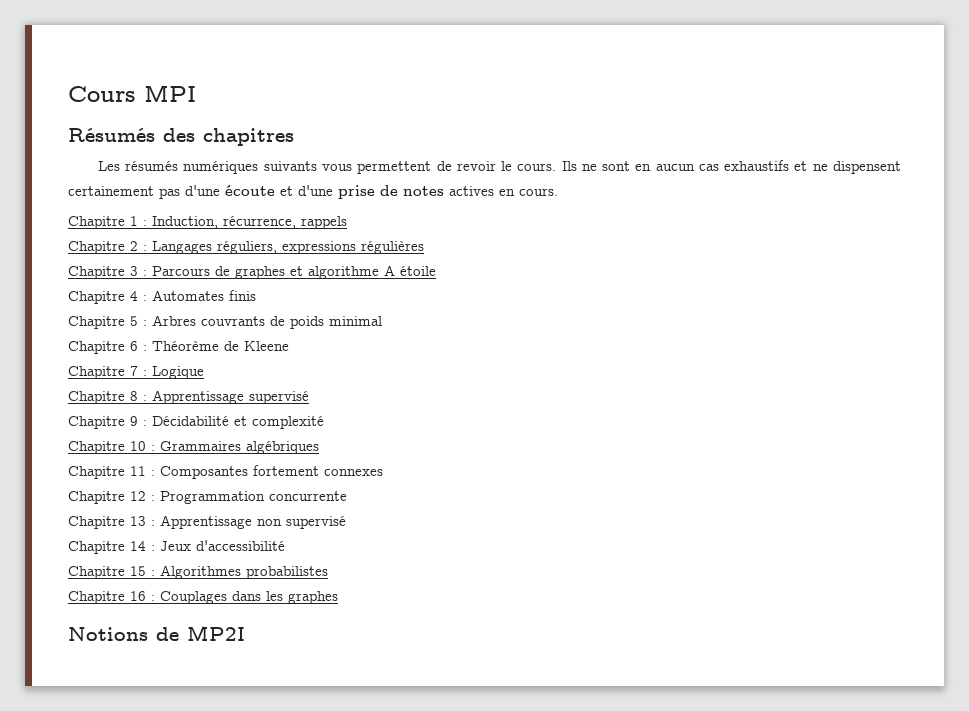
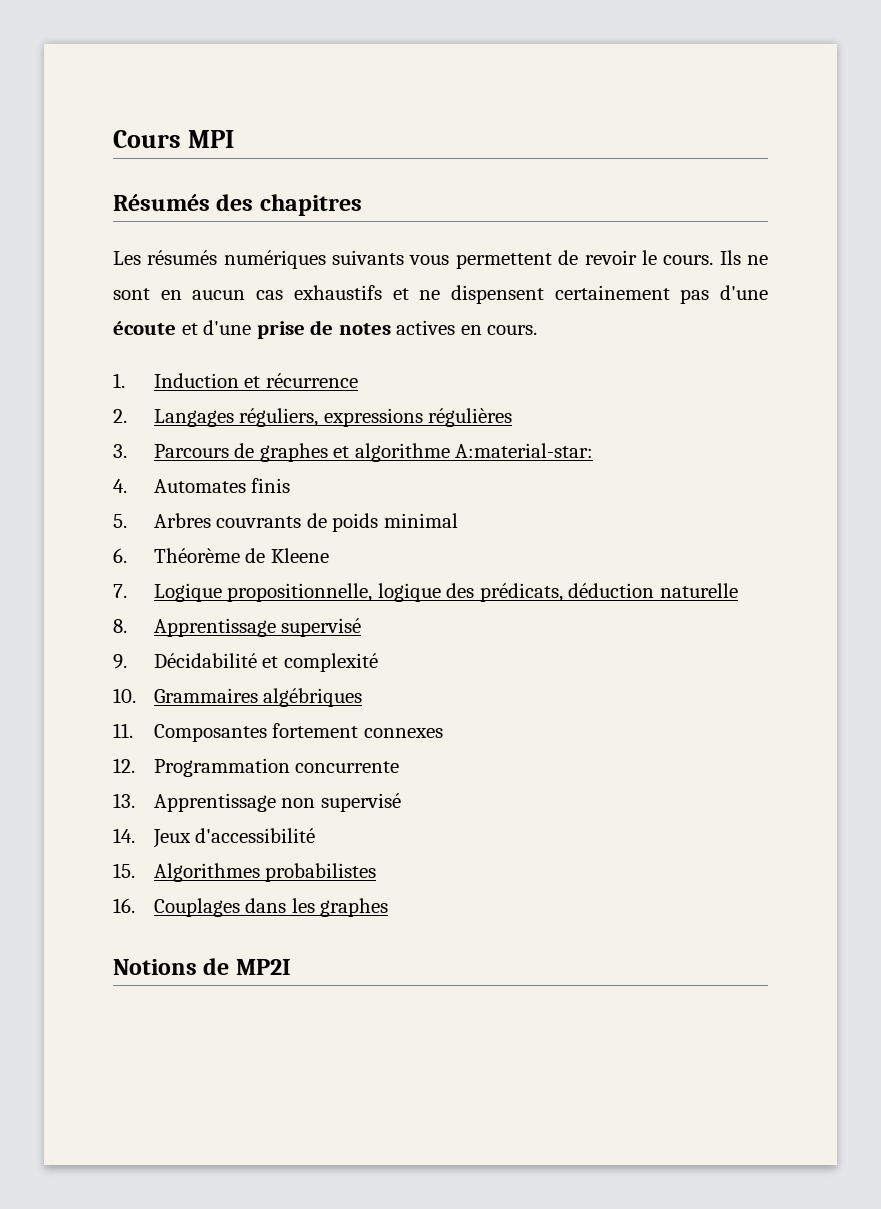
[68,216,347,229] [68,241,147,254] Chapitre 1 : Induction, récurrence, rappels // Chapitre 2 : -> [113,373,358,388] [113,409,127,423] 1. Induction et récurrence // 2.
[68,266,147,279] Chapitre 3 : -> [113,444,127,458] 3.
[384,265,436,276] [68,291,147,304] A étoile // Chapitre 4 : -> [455,443,594,458] [113,479,127,493] A:material-star: // 4.
[68,316,147,329] Chapitre 5 : -> [113,514,127,528] 5.
[68,341,147,354] Chapitre 6 : -> [113,548,127,563] 6.
[68,366,204,379] [68,391,147,404] Chapitre 7 : Logique // Chapitre 8 : -> [113,583,738,602] [113,619,127,633] 7. Logique propositionnelle, logique des prédicats, déduction naturelle // 8.
[68,416,147,429] Chapitre 9 : -> [113,654,127,669] 9.
[68,441,155,454] Chapitre 10 : -> [113,688,136,703] 10.
[68,466,155,479] Chapitre 11 : -> [113,723,133,738] 11.
[68,491,155,504] Chapitre 12 : -> [113,758,135,773] 12.
[68,516,155,529] Chapitre 13 : -> [113,793,135,808] 13.
[68,541,155,554] Chapitre 14 : -> [113,828,135,843] 14.
[68,566,155,579] Chapitre 15 : -> [113,863,135,878] 15.
[68,591,155,604] Chapitre 16 : -> [113,898,135,913] 16.

